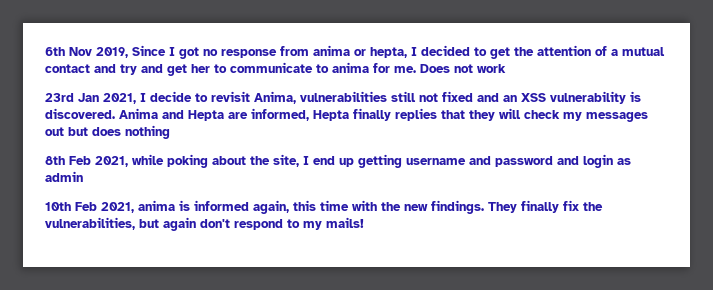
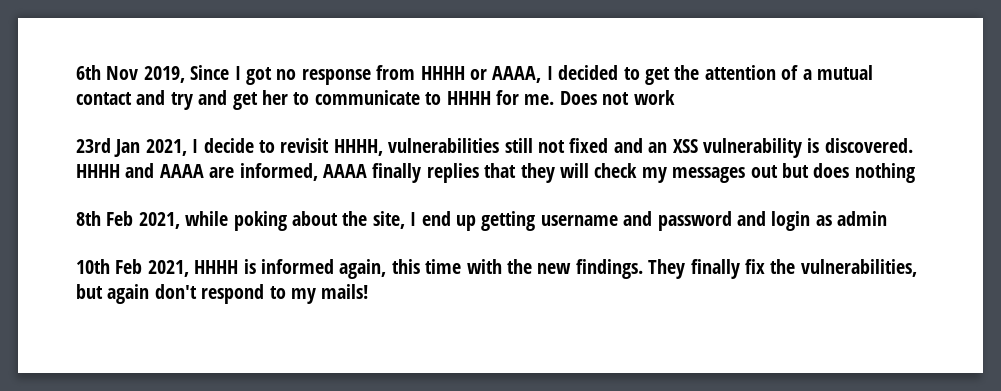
[313,45,407,58] anima or hepta, -> [420,66,542,83] HHHH or AAAA,
[332,62,369,73] anima -> [446,91,491,105] HHHH
[254,91,296,104] Anima, -> [333,139,383,156] HHHH,
[119,108,224,121] Anima and Hepta -> [76,163,204,178] HHHH and AAAA
[313,110,349,121] Hepta -> [323,164,367,178] AAAA
[138,200,175,211] anima -> [194,260,239,274] HHHH

